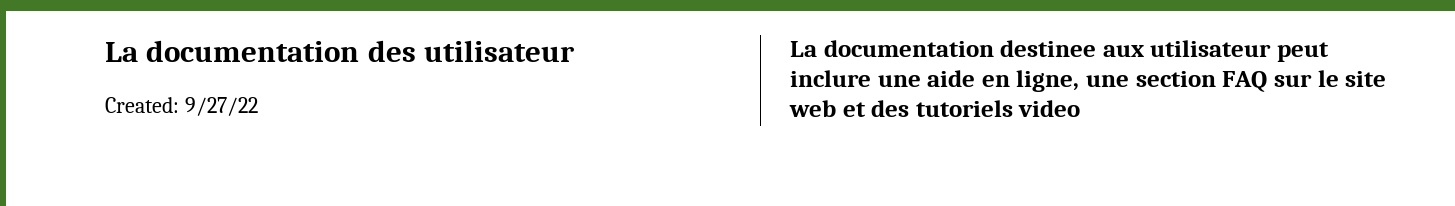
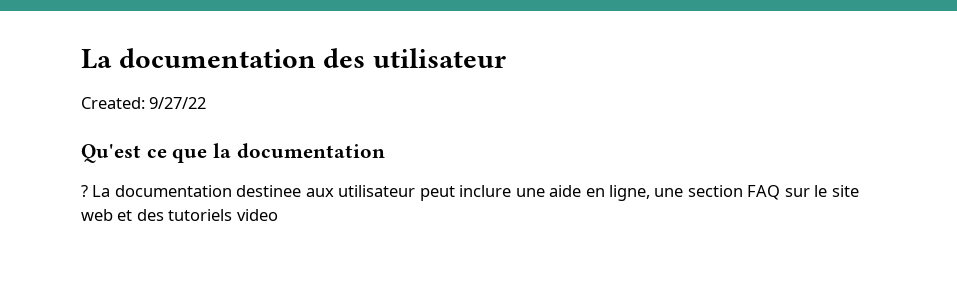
(258, 106) none -> [81,143,385,163] [81,185,88,197] Qu'est ce que la documentation // ?

